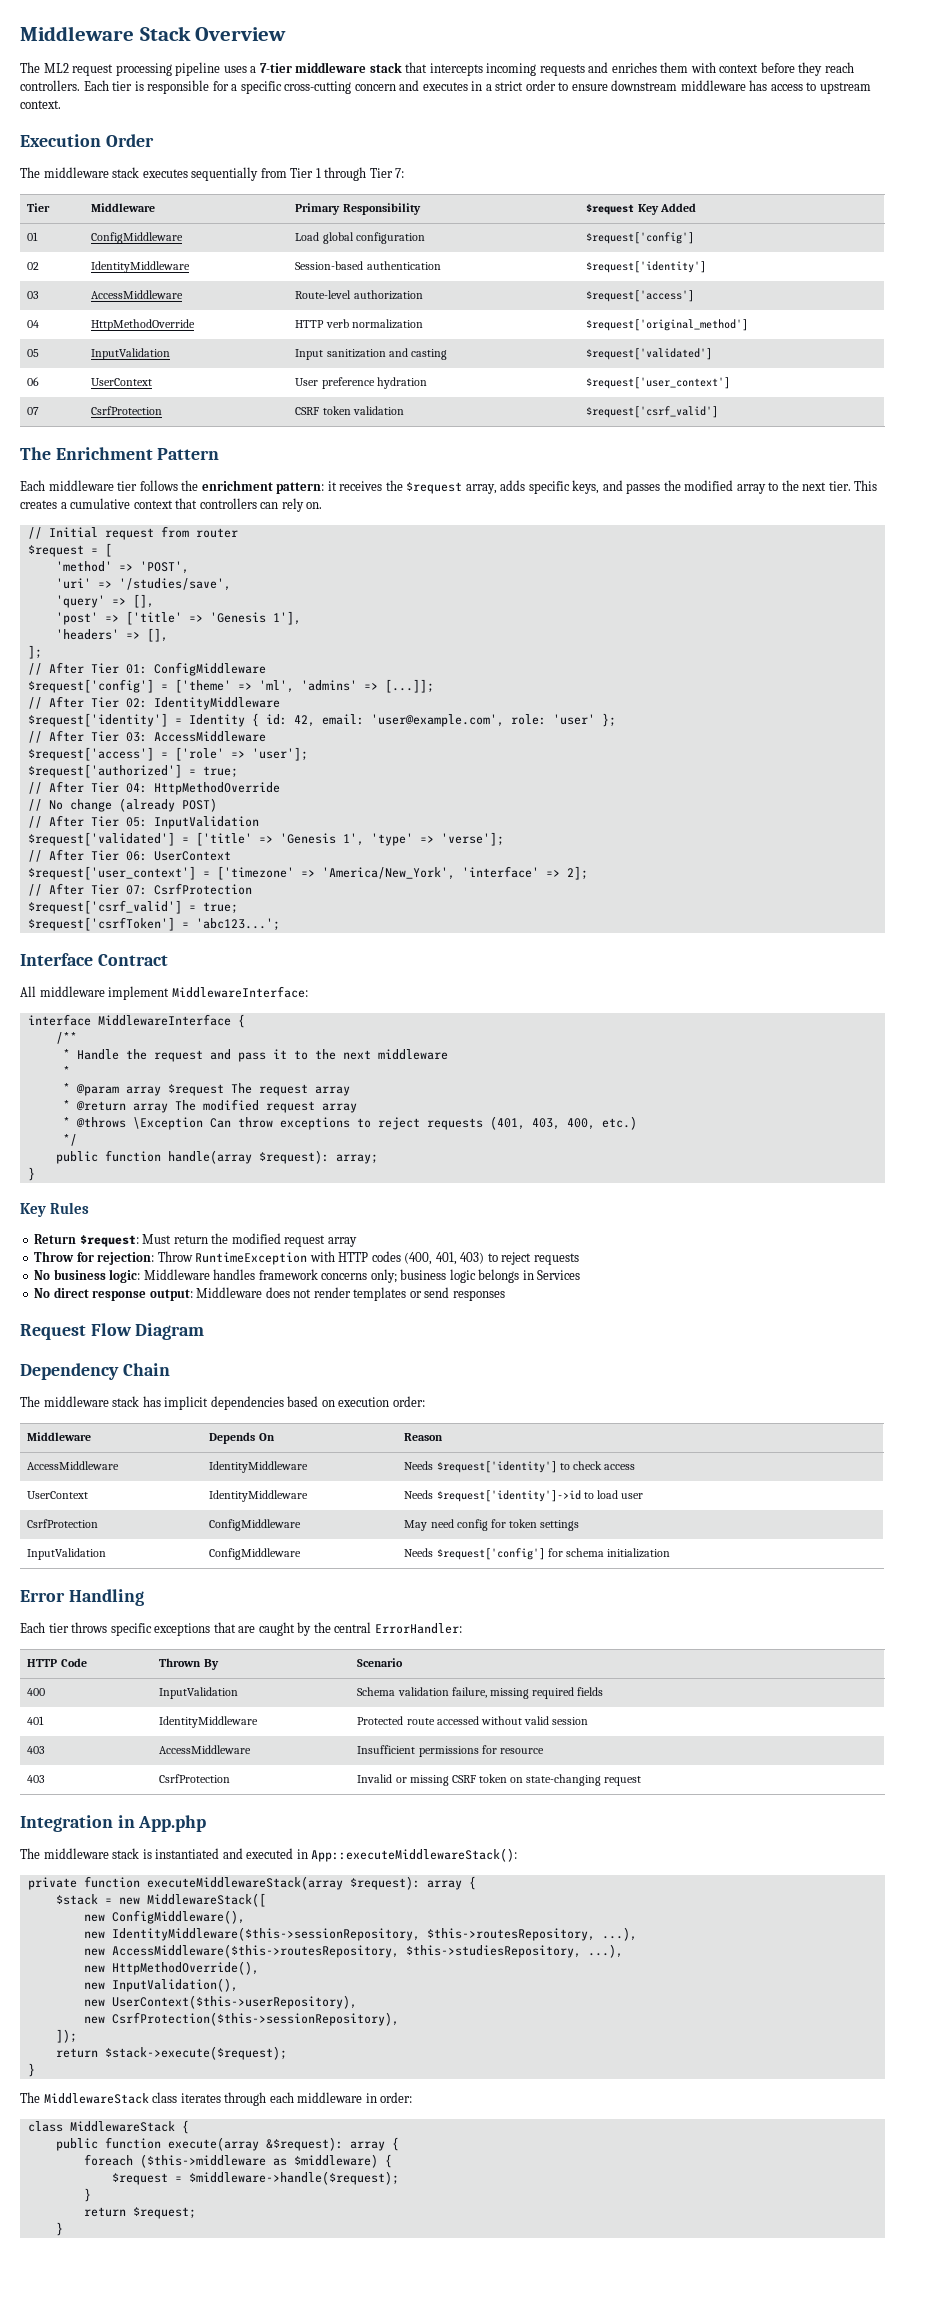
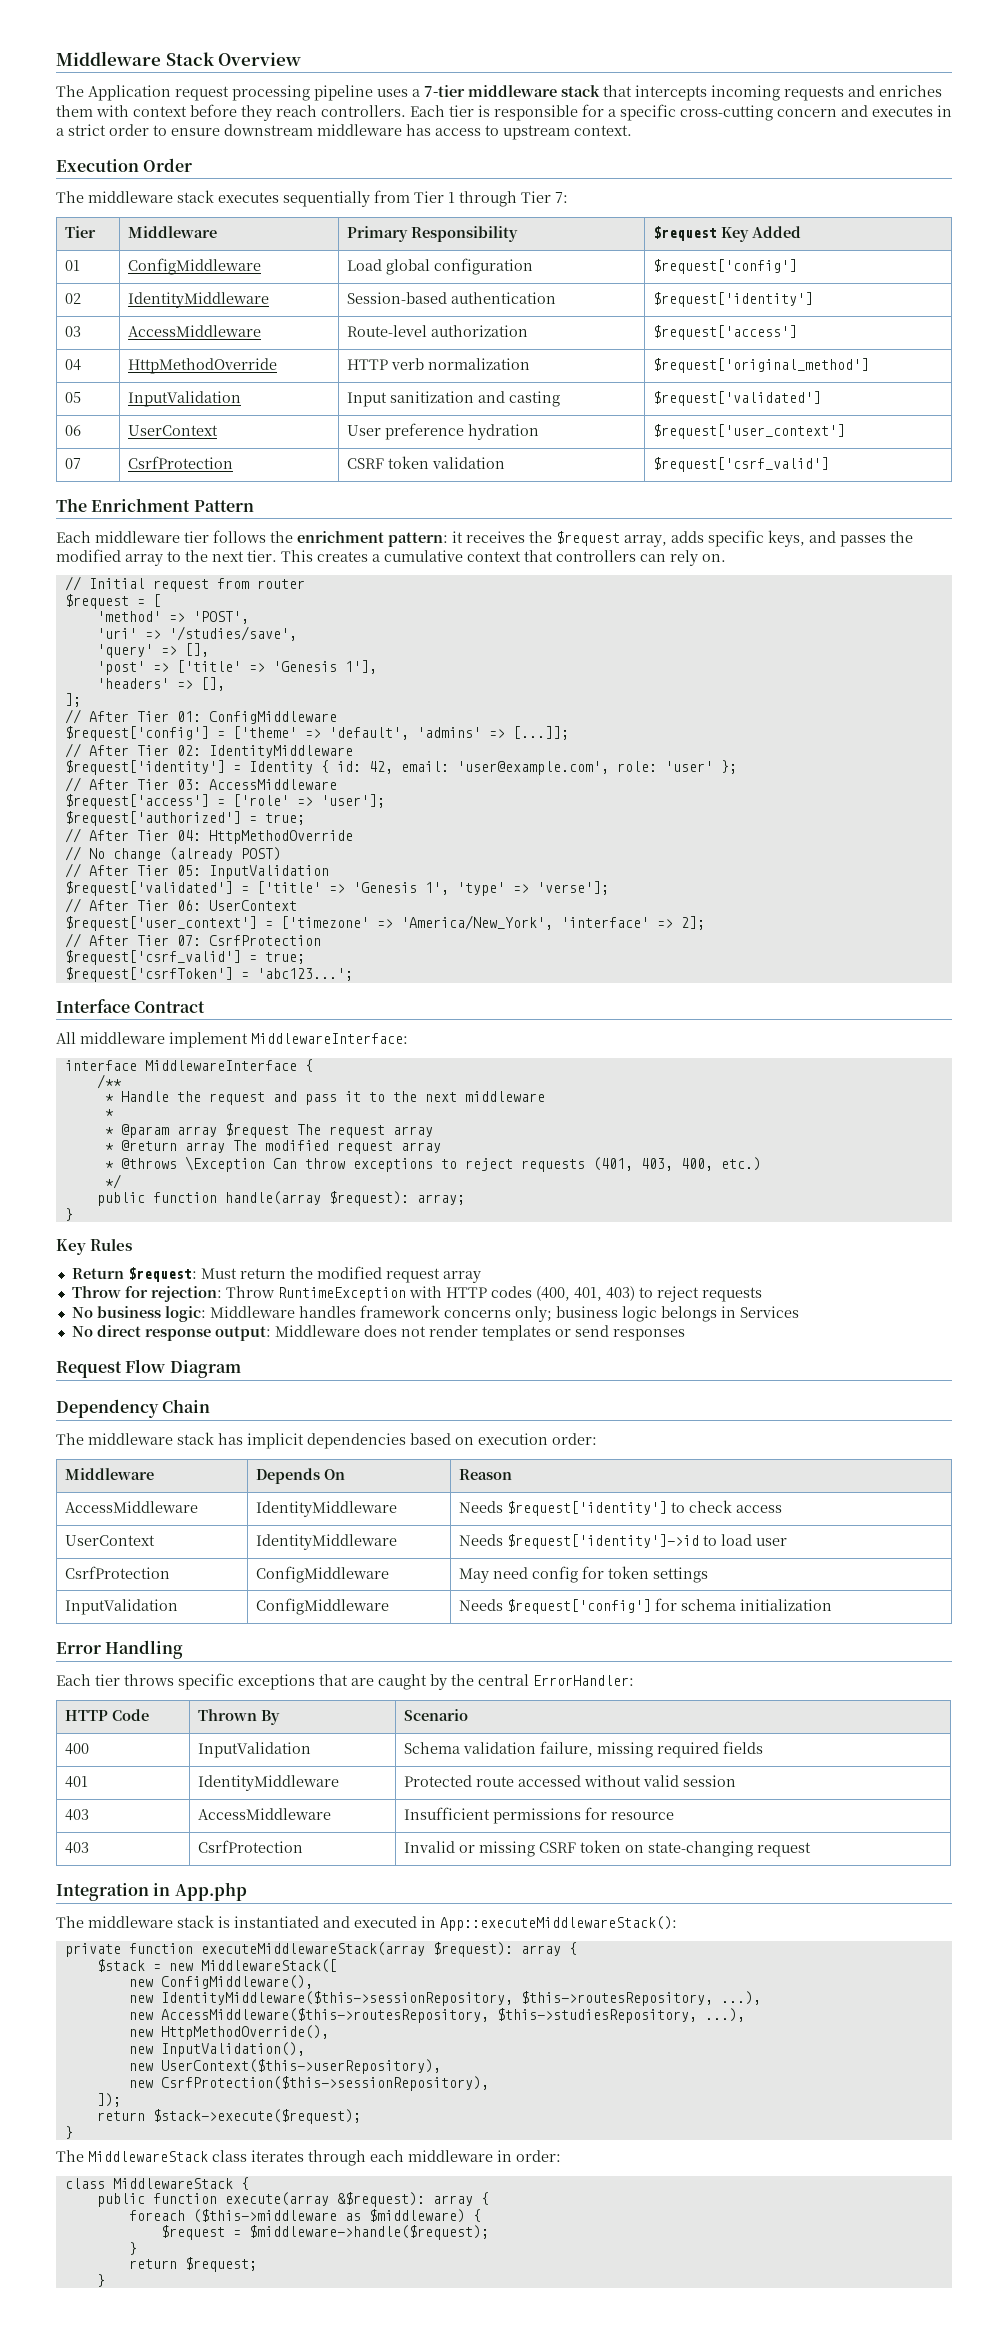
[43,63,69,73] ML2 -> [88,85,171,101] Application
[258,680,294,693] 'ml', -> [328,727,409,740] 'default',

